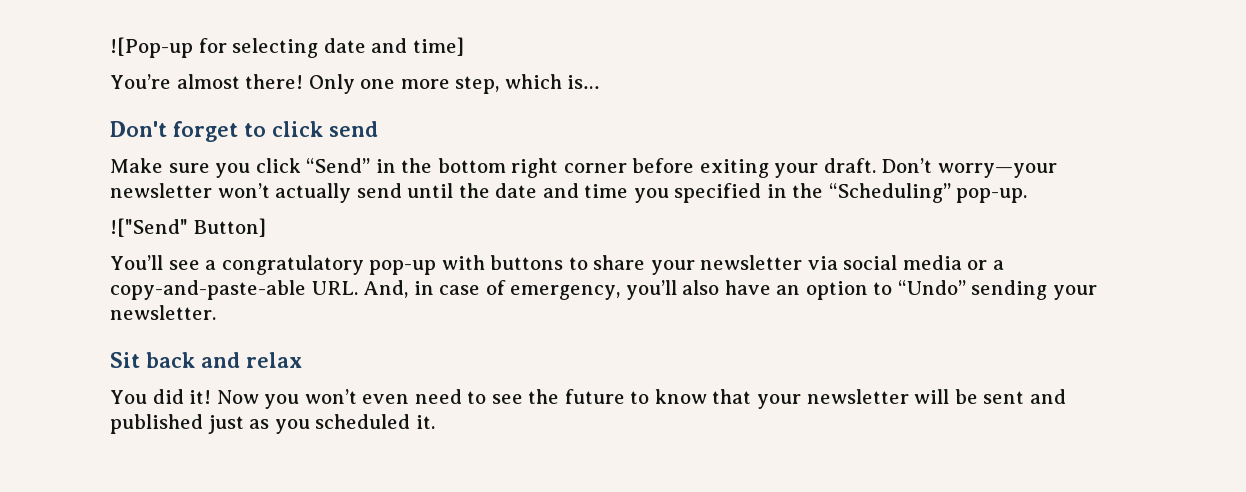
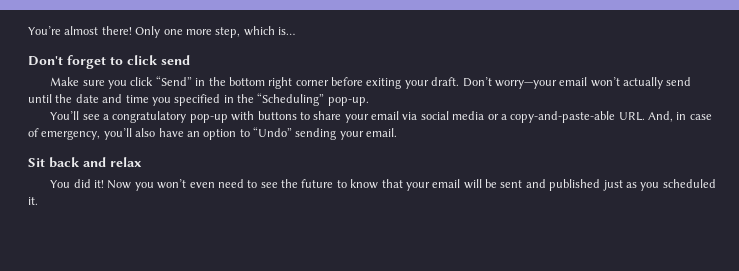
[110,37,464,58] ![Pop-up for selecting date and time] // -> (28, 30) none
[110,183,212,198] newsletter -> [559,77,588,86] email
[110,218,266,237] // !["Send" Button] -> (369, 101) none
[700,255,803,270] newsletter -> [371,111,400,120] email
[110,305,216,320] newsletter. -> [366,128,398,137] email.
[806,389,909,404] newsletter -> [432,179,461,188] email

